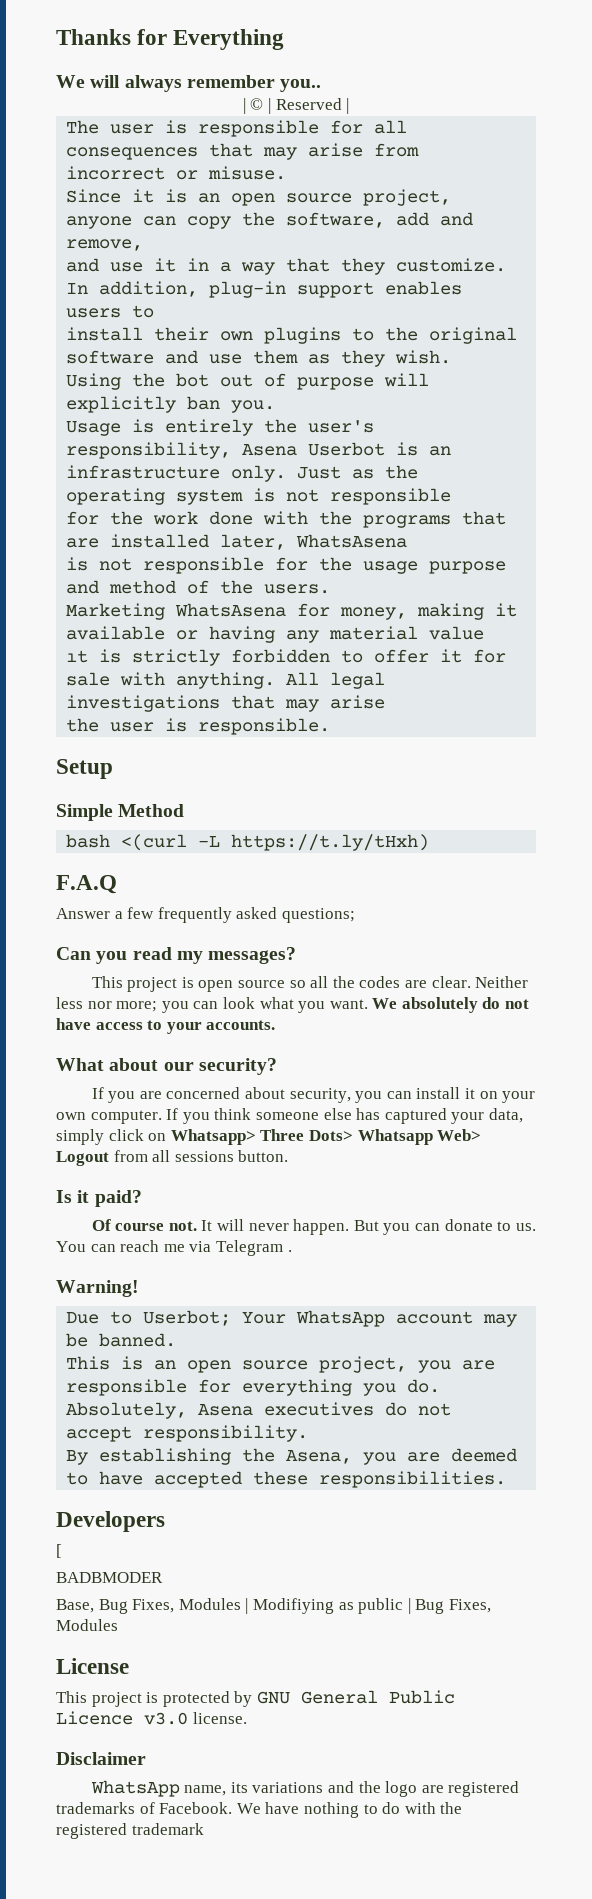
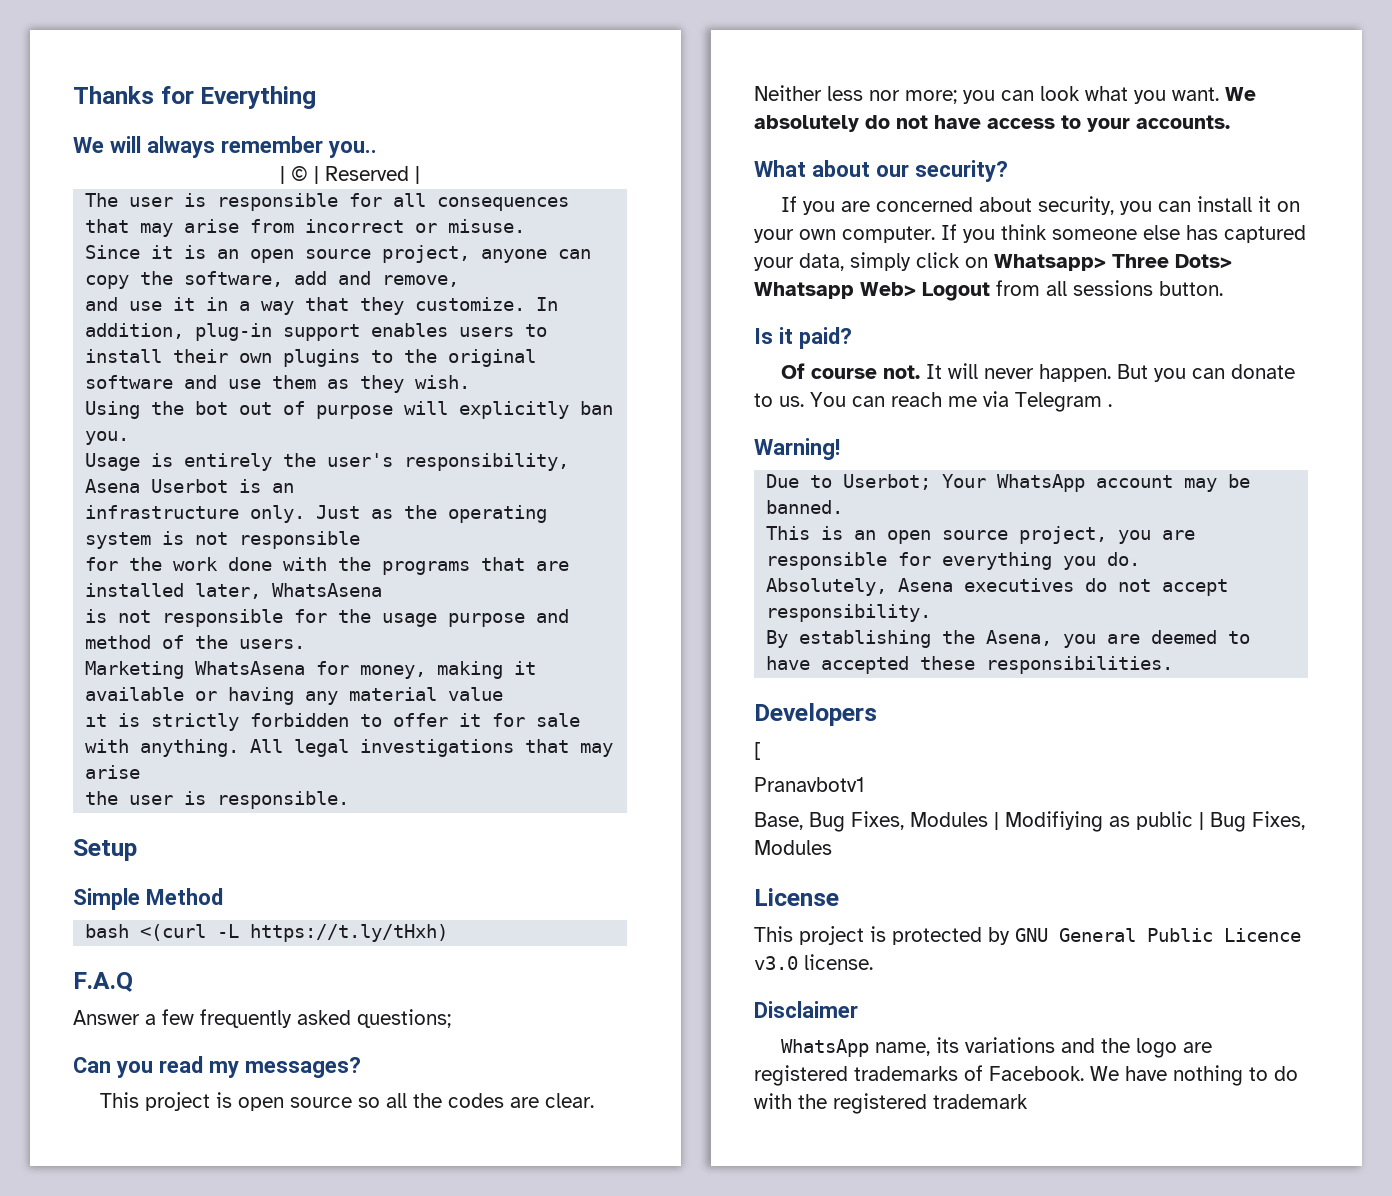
[56,1572,163,1583] BADBMODER -> [754,777,864,792] Pranavbotv1

